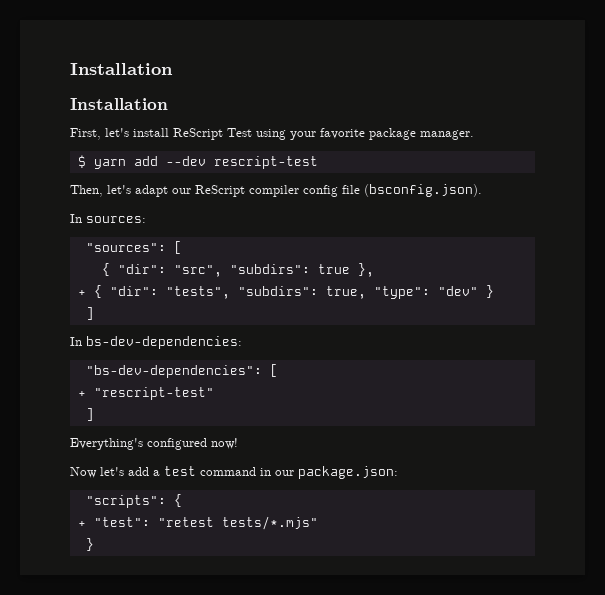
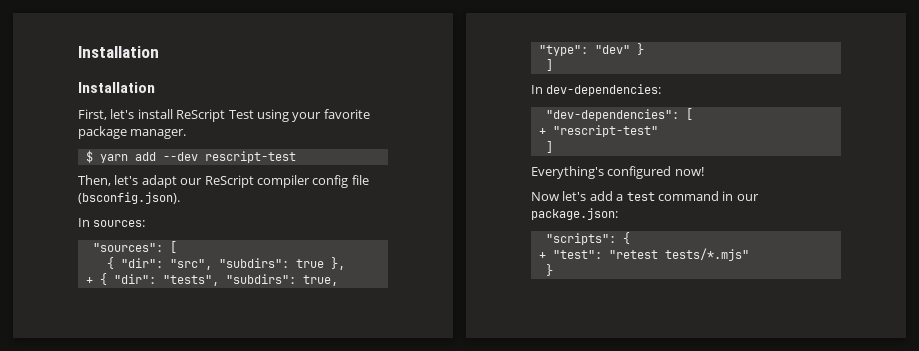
[86,336,242,349] [85,365,262,378] bs-dev-dependencies: // "bs-dev-dependencies": -> [546,84,662,96] [545,109,679,121] dev-dependencies: // "dev-dependencies":

